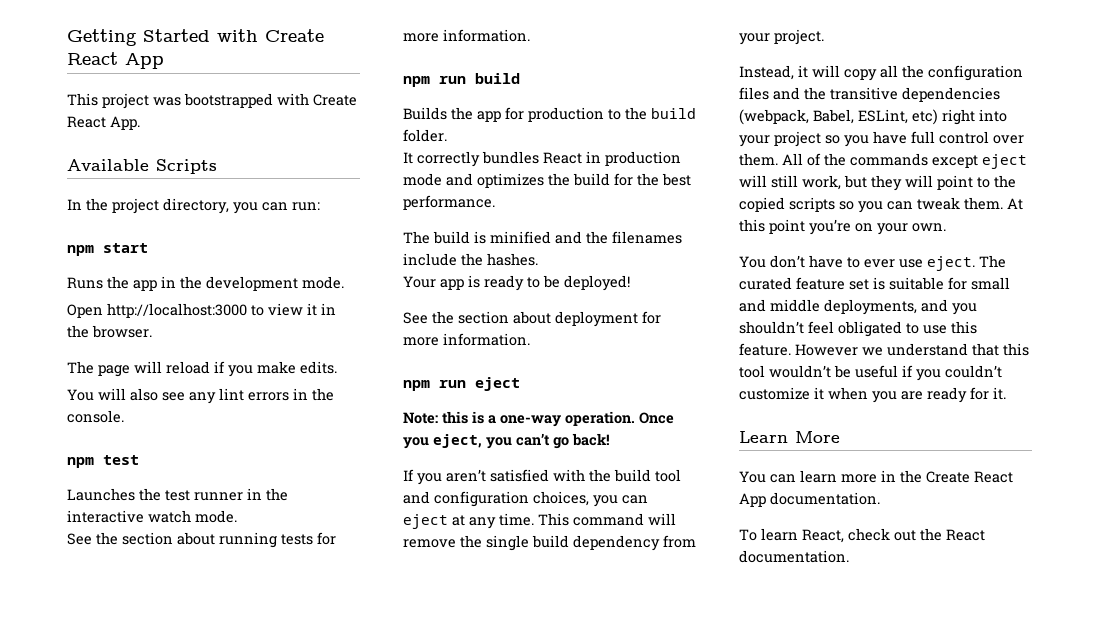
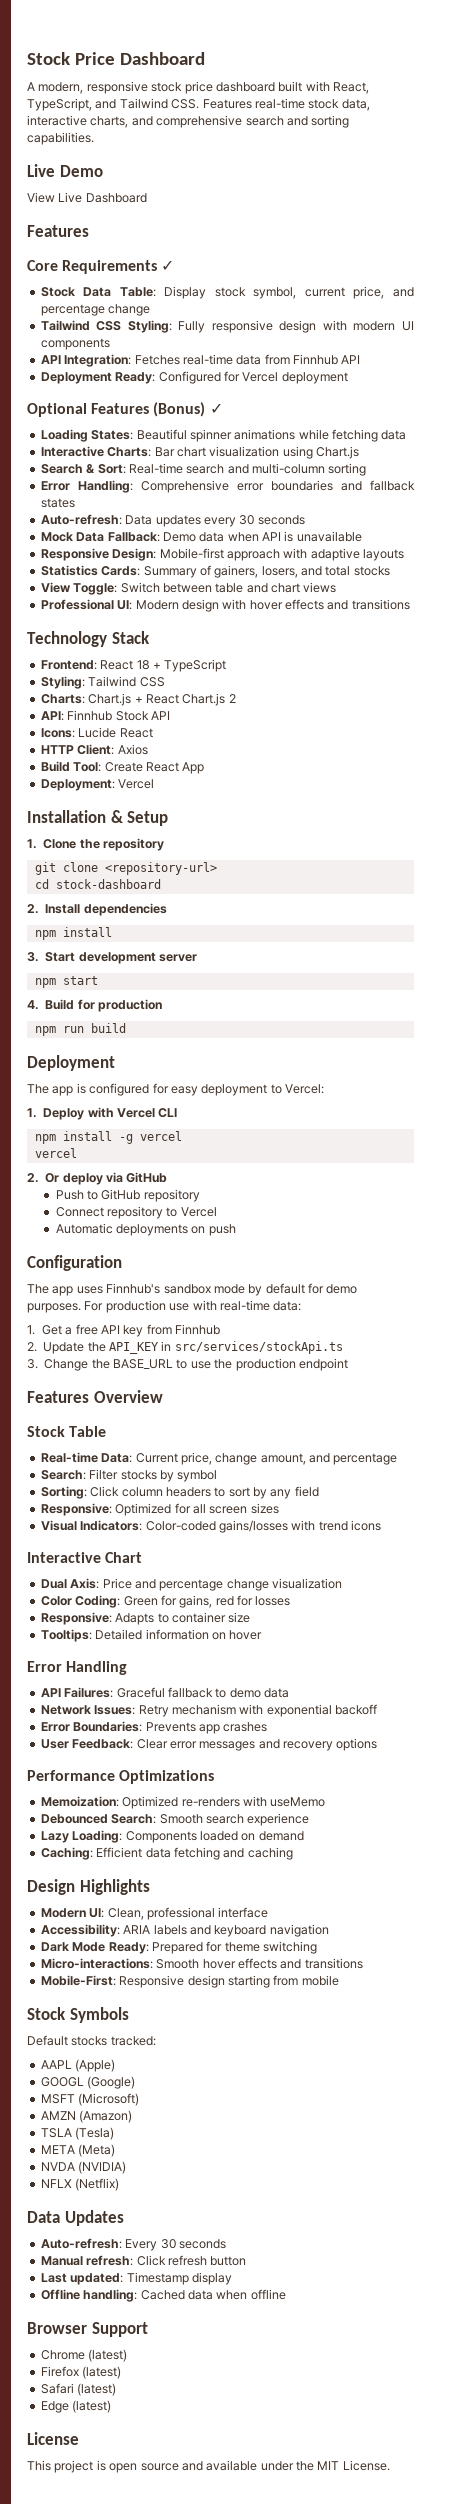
[67,29,324,46] [67,52,164,69] [67,93,357,109] [67,116,140,130] [67,159,217,174] [67,198,320,214] [67,243,148,256] [67,276,344,291] [67,303,336,318] [67,325,152,338] [67,361,337,377] [67,388,334,404] [67,410,124,423] [67,455,139,468] [67,488,288,501] [67,510,237,523] [67,532,336,548] [403,29,530,42] [403,73,520,87] [403,107,696,122] [403,129,447,142] [403,151,681,167] [403,173,691,188] [403,195,495,210] [403,231,682,244] [403,253,538,266] [403,275,630,291] [403,311,661,327] [403,333,530,346] [403,377,520,391] [403,411,674,427] [403,433,610,449] [403,469,681,485] [403,491,648,507] [403,513,676,529] [403,535,696,551] [739,29,824,45] [739,65,1023,81] [739,87,1000,102] [739,109,1007,125] [739,131,1024,147] [739,153,1027,169] [739,175,1016,191] [739,197,1023,213] [739,219,946,235] [739,255,1006,271] [739,277,1010,290] [739,299,977,315] [739,321,977,337] [739,343,1029,356] [739,365,1002,381] [739,387,1006,403] [739,431,840,443] [739,470,1013,483] [739,492,880,507] [739,528,985,543] [739,550,849,563] Getting Started with Create React App // This project was bootstrapped with Create React App. // Available Scripts // In the project directory, you can run: // npm start // Runs the app in the development mode. // Open http://localhost:3000 to view it in the browser. // The page will reload if you make edits. // You will also see any lint errors in the console. // npm test // Launches the test runner in the interactive watch mode. // See the section about running tests for more information. // npm run build // Builds the app for production to the build folder. // It correctly bundles React in production mode and optimizes the build for the best performance. // The build is minified and the filenames include the hashes. // Your app is ready to be deployed! // See the section about deployment for more information. // npm run eject // Note: this is a one-way operation. Once you eject, you can’t go back! // If you aren’t satisfied with the build tool and configuration choices, you can eject at any time. This command will remove the single build dependency from your project. // Instead, it will copy all the configuration files and the transitive dependencies (webpack, Babel, ESLint, etc) right into your project so you have full control over them. All of the commands except eject will still work, but they will point to the copied scripts so you can tweak them. At this point you’re on your own. // You don’t have to ever use eject. The curated feature set is suitable for small and middle deployments, and you shouldn’t feel obligated to use this feature. However we understand that this tool wouldn’t be useful if you couldn’t customize it when you are ready for it. // Learn More // You can learn more in the Create React App documentation. // To learn React, check out the React documentation. -> [27,52,206,65] [27,81,369,94] [27,98,370,111] [27,115,350,128] [27,132,94,145] [27,164,103,177] [27,192,147,203] [27,225,89,237] [27,260,175,274] [40,286,414,299] [40,304,151,316] [40,320,414,333] [40,338,110,350] [40,354,361,367] [40,371,348,384] [27,402,223,417] [40,429,407,442] [40,446,359,459] [40,463,367,476] [40,480,415,493] [40,498,75,508] [40,514,305,527] [40,531,362,542] [40,548,404,561] [40,565,390,578] [40,582,337,595] [40,599,410,612] [27,631,150,647] [40,659,227,672] [40,676,165,689] [40,693,236,706] [40,710,170,721] [40,727,153,738] [40,744,148,755] [40,761,205,774] [40,779,155,791] [27,810,169,826] [27,838,164,851] [34,862,217,875] [34,879,161,889] [27,903,167,916] [34,927,112,940] [27,952,197,964] [34,976,98,988] [27,999,162,1012] [34,1023,126,1036] [27,1055,115,1071] [27,1083,324,1096] [27,1107,178,1120] [34,1131,182,1144] [34,1148,77,1158] [27,1172,168,1185] [55,1189,200,1202] [55,1206,217,1219] [55,1223,236,1236] [27,1255,122,1271] [27,1283,358,1296] [27,1300,302,1313] [27,1324,221,1337] [27,1341,343,1354] [27,1358,348,1371] [27,1390,163,1403] [27,1426,107,1437] [40,1452,398,1465] [40,1469,218,1482] [40,1486,319,1499] [40,1503,279,1516] [40,1520,381,1533] [27,1552,143,1563] [40,1578,342,1591] [40,1595,291,1608] [40,1612,251,1625] [40,1629,263,1642] [27,1661,128,1675] [40,1687,289,1698] [40,1704,377,1717] [40,1721,268,1734] [40,1738,378,1751] [27,1770,215,1784] [40,1796,326,1809] [40,1813,310,1826] [40,1830,304,1843] [40,1847,293,1860] [27,1879,150,1895] [40,1907,269,1920] [40,1924,329,1937] [40,1941,317,1954] [40,1958,363,1969] [40,1975,339,1988] [27,2007,129,2023] [27,2035,156,2046] [40,2059,116,2072] [40,2076,136,2089] [40,2093,140,2106] [40,2110,133,2123] [40,2127,115,2140] [40,2144,116,2157] [40,2161,127,2174] [40,2178,120,2191] [27,2210,124,2226] [40,2238,226,2251] [40,2255,247,2266] [40,2272,232,2285] [40,2289,286,2302] [27,2322,148,2337] [40,2349,128,2362] [40,2366,122,2379] [40,2383,117,2396] [40,2400,112,2413] [27,2432,79,2445] [27,2460,390,2473] Stock Price Dashboard // A modern, responsive stock price dashboard built with React, TypeScript, and Tailwind CSS. Features real-time stock data, interactive charts, and comprehensive search and sorting capabilities. // Live Demo // View Live Dashboard // Features // Core Requirements ✓ // Stock Data Table: Display stock symbol, current price, and percentage change // Tailwind CSS Styling: Fully responsive design with modern UI components // API Integration: Fetches real-time data from Finnhub API // Deployment Ready: Configured for Vercel deployment // Optional Features (Bonus) ✓ // Loading States: Beautiful spinner animations while fetching data // Interactive Charts: Bar chart visualization using Chart.js // Search & Sort: Real-time search and multi-column sorting // Error Handling: Comprehensive error boundaries and fallback states // Auto-refresh: Data updates every 30 seconds // Mock Data Fallback: Demo data when API is unavailable // Responsive Design: Mobile-first approach with adaptive layouts // Statistics Cards: Summary of gainers, losers, and total stocks // View Toggle: Switch between table and chart views // Professional UI: Modern design with hover effects and transitions // Technology Stack // Frontend: React 18 + TypeScript // Styling: Tailwind CSS // Charts: Chart.js + React Chart.js 2 // API: Finnhub Stock API // Icons: Lucide React // HTTP Client: Axios // Build Tool: Create React App // Deployment: Vercel // Installation & Setup // 1. Clone the repository // git clone <repository-url> // cd stock-dashboard // 2. Install dependencies // npm install // 3. Start development server // npm start // 4. Build for production // npm run build // Deployment // The app is configured for easy deployment to Vercel: // 1. Deploy with Vercel CLI // npm install -g vercel // vercel // 2. Or deploy via GitHub // Push to GitHub repository // Connect repository to Vercel // Automatic deployments on push // Configuration // The app uses Finnhub's sandbox mode by default for demo purposes. For production use with real-time data: // 1. Get a free API key from Finnhub // 2. Update the API_KEY in src/services/stockApi.ts // 3. Change the BASE_URL to use the production endpoint // Features Overview // Stock Table // Real-time Data: Current price, change amount, and percentage // Search: Filter stocks by symbol // Sorting: Click column headers to sort by any field // Responsive: Optimized for all screen sizes // Visual Indicators: Color-coded gains/losses with trend icons // Interactive Chart // Dual Axis: Price and percentage change visualization // Color Coding: Green for gains, red for losses // Responsive: Adapts to container size // Tooltips: Detailed information on hover // Error Handling // API Failures: Graceful fallback to demo data // Network Issues: Retry mechanism with exponential backoff // Error Boundaries: Prevents app crashes // User Feedback: Clear error messages and recovery options // Performance Optimizations // Memoization: Optimized re-renders with useMemo // Debounced Search: Smooth search experience // Lazy Loading: Components loaded on demand // Caching: Efficient data fetching and caching // Design Highlights // Modern UI: Clean, professional interface // Accessibility: ARIA labels and keyboard navigation // Dark Mode Ready: Prepared for theme switching // Micro-interactions: Smooth hover effects and transitions // Mobile-First: Responsive design starting from mobile // Stock Symbols // Default stocks tracked: // AAPL (Apple) // GOOGL (Google) // MSFT (Microsoft) // AMZN (Amazon) // TSLA (Tesla) // META (Meta) // NVDA (NVIDIA) // NFLX (Netflix) // Data Updates // Auto-refresh: Every 30 seconds // Manual refresh: Click refresh button // Last updated: Timestamp display // Offline handling: Cached data when offline // Browser Support // Chrome (latest) // Firefox (latest) // Safari (latest) // Edge (latest) // License // This project is open source and available under the MIT License.

